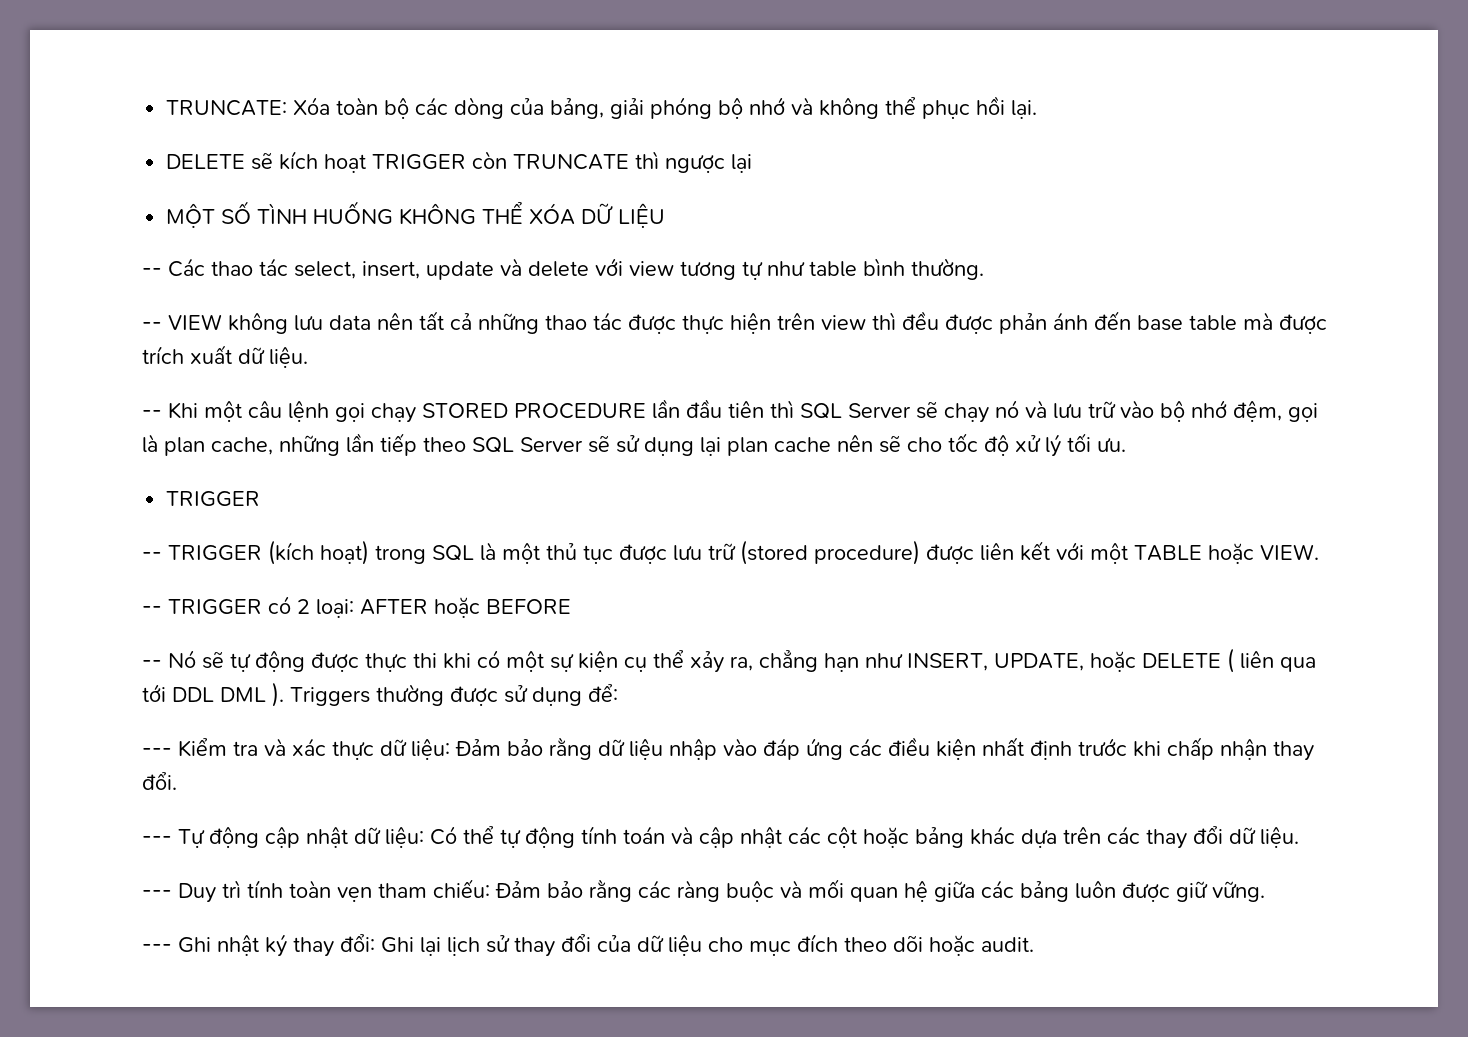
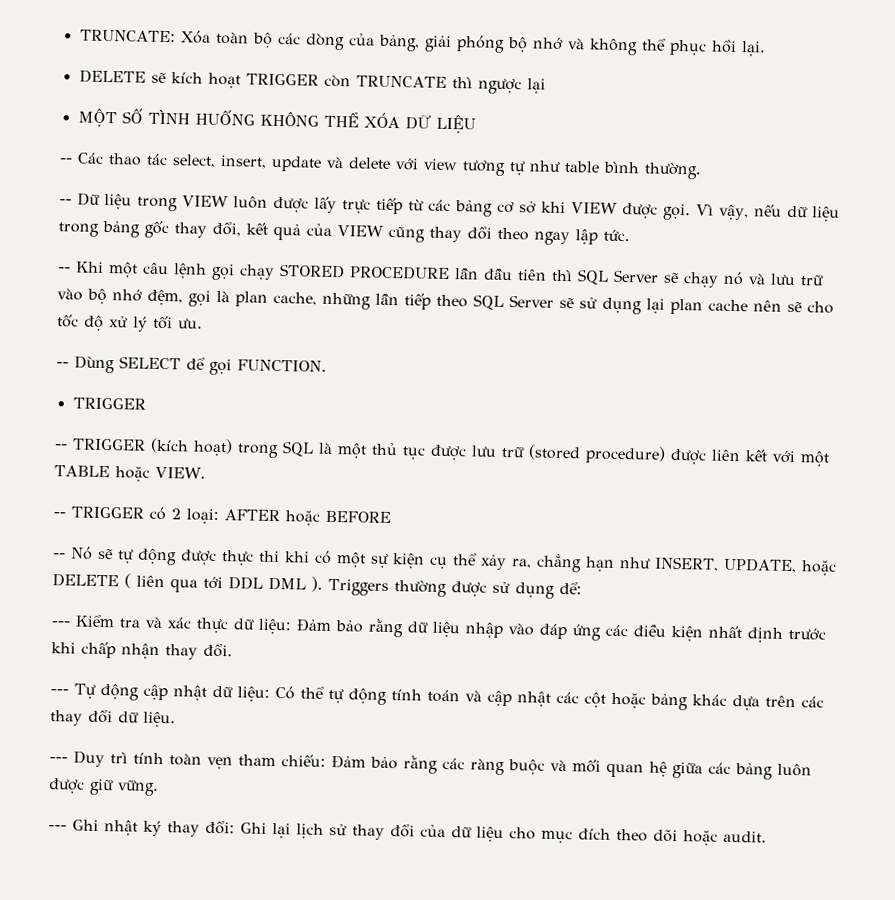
[168,311,1327,334] [142,345,308,368] VIEW không lưu data nên tất cả những thao tác được thực hiện trên view thì đều được phản ánh đến base table mà được trích xuất dữ liệu. -> [77,192,840,222] [58,220,630,246] Dữ liệu trong VIEW luôn được lấy trực tiếp từ các bảng cơ sở khi VIEW được gọi. Vì vậy, nếu dữ liệu trong bảng gốc thay đổi, kết quả của VIEW cũng thay đổi theo ngay lập tức.
(1126, 445) none -> [56,355,327,376] // -- Dùng SELECT để gọi FUNCTION.

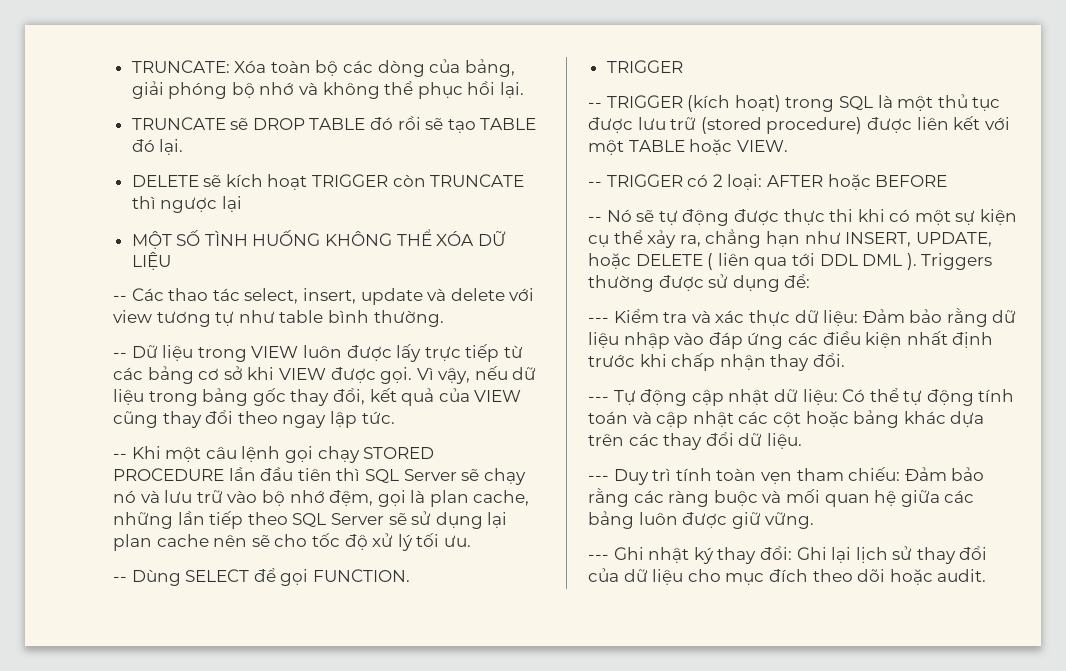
(766, 49) none -> [131,116,537,133] [131,139,184,155] // TRUNCATE sẽ DROP TABLE đó rồi sẽ tạo TABLE đó lại.

